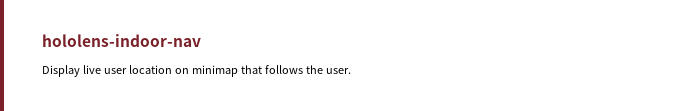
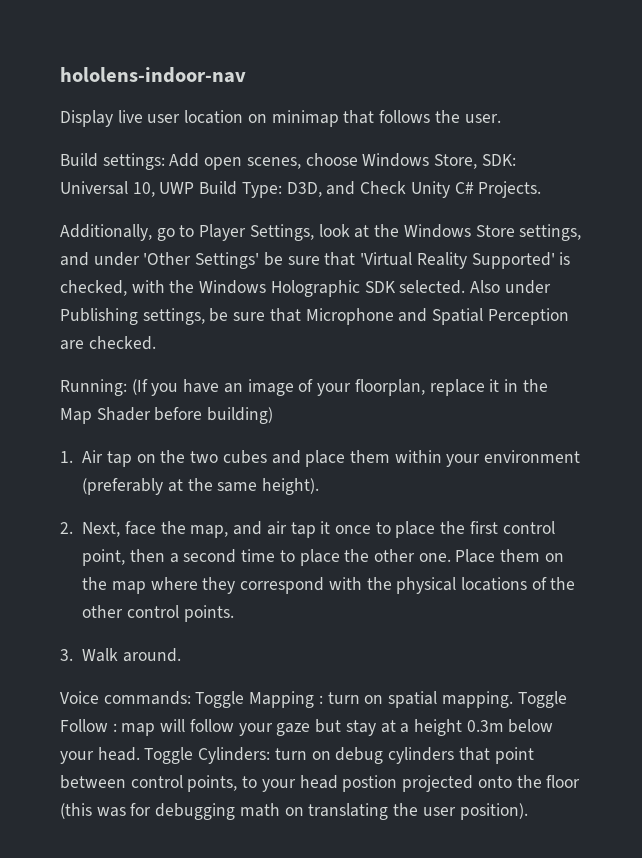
(351, 71) none -> [60,153,516,170] [60,181,542,198] [60,224,582,241] [60,252,571,269] [60,280,551,297] [60,308,569,325] [60,336,156,350] [60,379,548,396] [60,407,274,424] [60,450,581,467] [82,478,320,495] [60,521,555,538] [82,549,564,566] [82,577,576,594] [82,605,234,622] [60,648,181,662] [60,691,567,708] [60,719,554,736] [60,747,534,764] [60,775,581,792] [60,803,528,820] // Build settings: Add open scenes, choose Windows Store, SDK: Universal 10, UWP Build Type: D3D, and Check Unity C# Projects. // Additionally, go to Player Settings, look at the Windows Store settings, and under 'Other Settings' be sure that 'Virtual Reality Supported' is checked, with the Windows Holographic SDK selected. Also under Publishing settings, be sure that Microphone and Spatial Perception are checked. // Running: (If you have an image of your floorplan, replace it in the Map Shader before building) // 1. Air tap on the two cubes and place them within your environment (preferably at the same height). // 2. Next, face the map, and air tap it once to place the first control point, then a second time to place the other one. Place them on the map where they correspond with the physical locations of the other control points. // 3. Walk around. // Voice commands: Toggle Mapping : turn on spatial mapping. Toggle Follow : map will follow your gaze but stay at a height 0.3m below your head. Toggle Cylinders: turn on debug cylinders that point between control points, to your head postion projected onto the floor (this was for debugging math on translating the user position).

